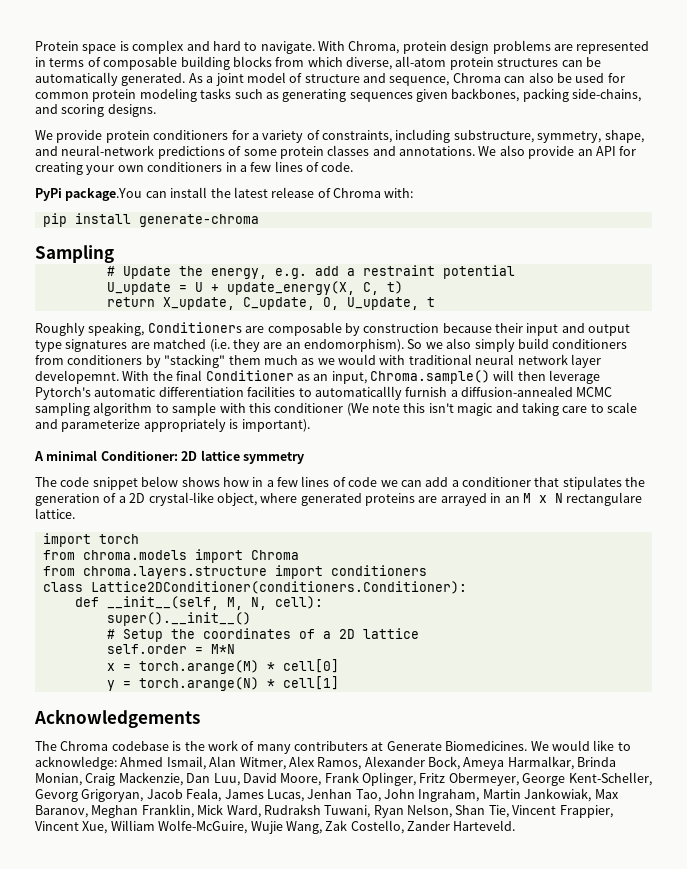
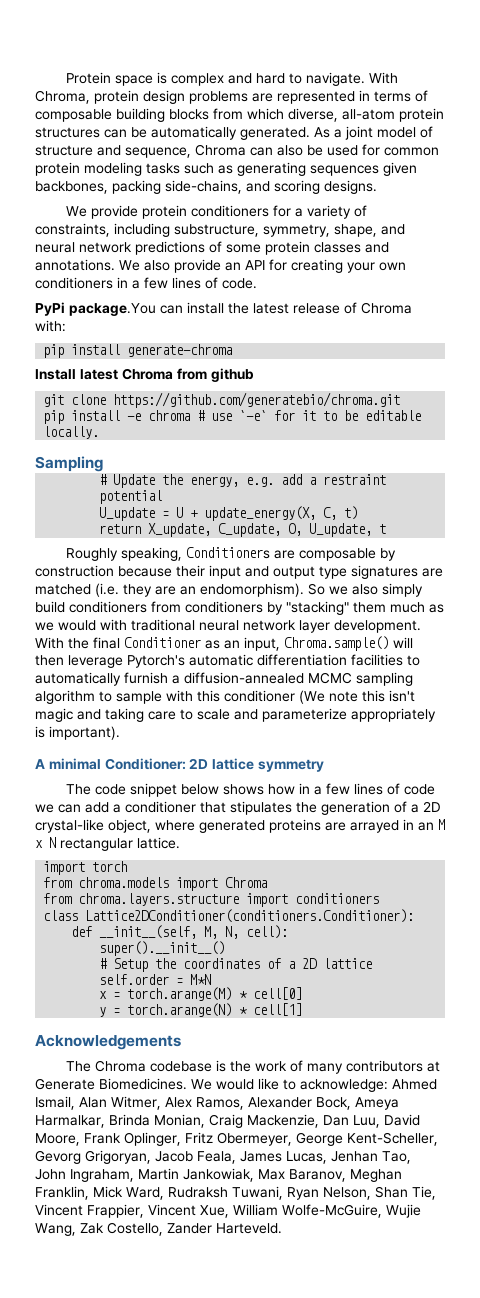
[61,145,155,156] neural-network -> [35,242,132,253] neural network
(259, 220) none -> [35,368,254,382] [43,392,401,408] [43,410,422,424] [43,426,100,439] // Install latest Chroma from github // git clone https://github.com/generatebio/chroma.git // pip install -e chroma # use `-e` for it to be editable locally.
[35,370,119,384] developemnt. -> [334,620,421,633] development.
[314,386,402,400] automaticallly -> [35,672,121,686] automatically
[566,492,643,506] rectangulare -> [60,838,133,851] rectangular
[294,741,368,751] contributers -> [345,1060,423,1072] contributors

